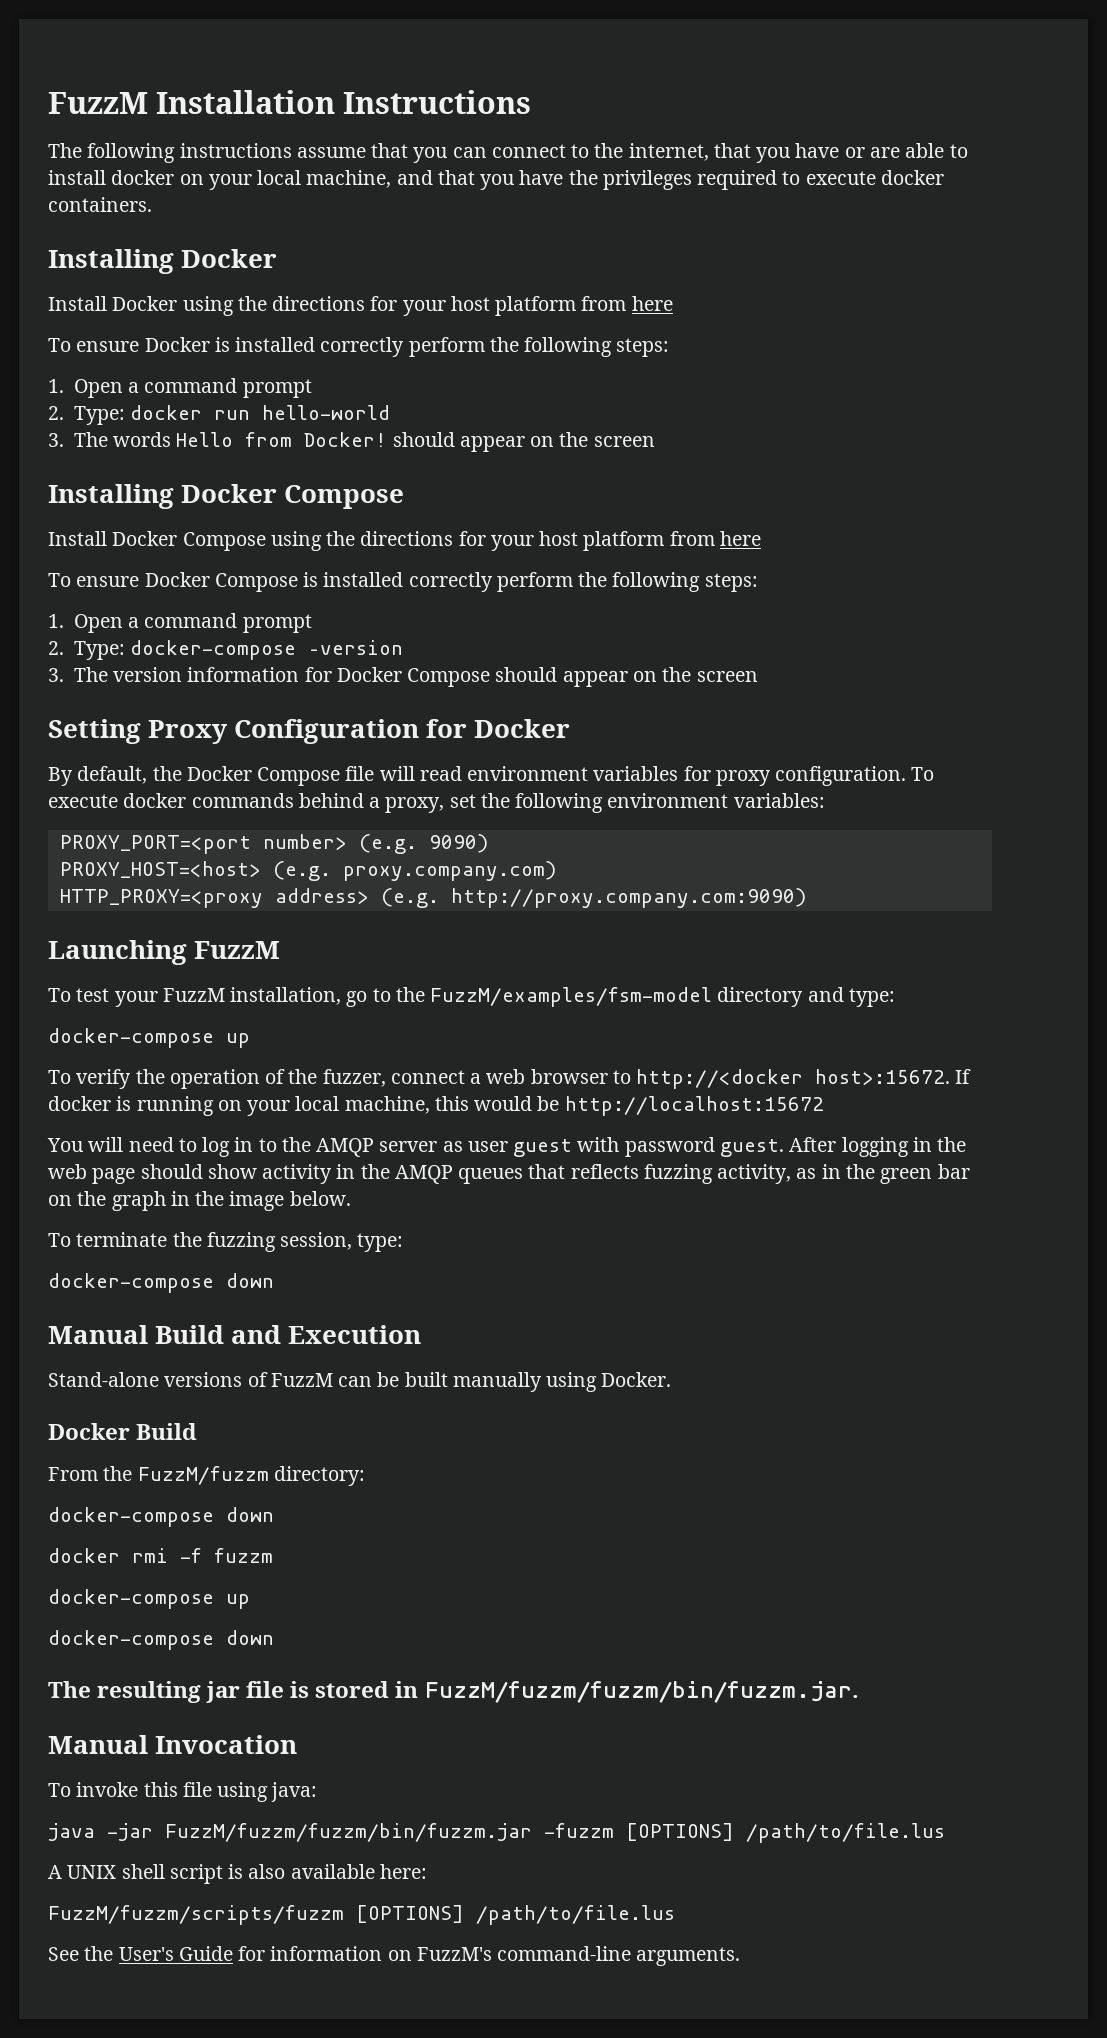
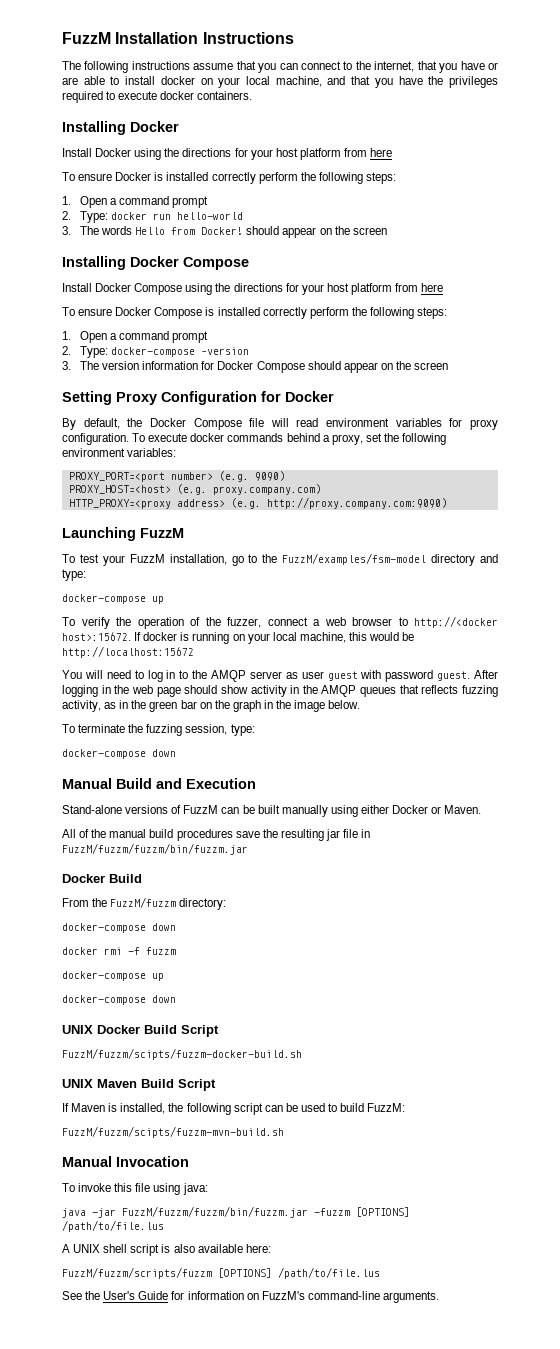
[601,1372,672,1387] Docker. -> [360,805,482,814] [62,829,371,841] [62,843,248,855] either Docker or Maven. // All of the manual build procedures save the resulting jar file in FuzzM/fuzzm/fuzzm/bin/fuzzm.jar
[48,1681,859,1703] The resulting jar file is stored in FuzzM/fuzzm/fuzzm/bin/fuzzm.jar. -> [62,1025,219,1037] [62,1048,302,1060] [62,1079,216,1091] [62,1103,406,1115] [62,1126,284,1138] UNIX Docker Build Script // FuzzM/fuzzm/scipts/fuzzm-docker-build.sh // UNIX Maven Build Script // If Maven is installed, the following script can be used to build FuzzM: // FuzzM/fuzzm/scipts/fuzzm-mvn-build.sh

